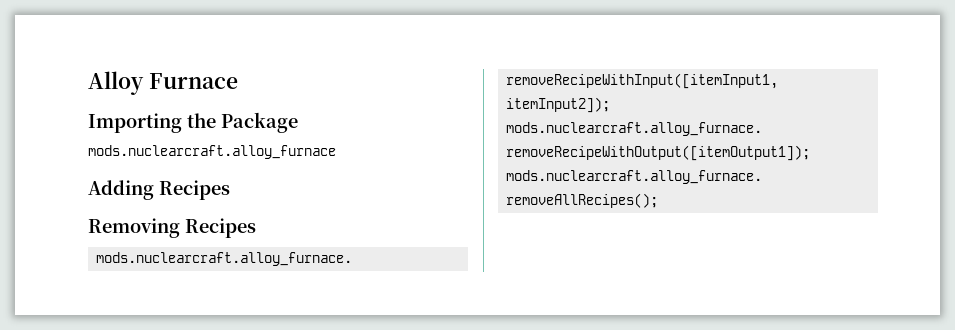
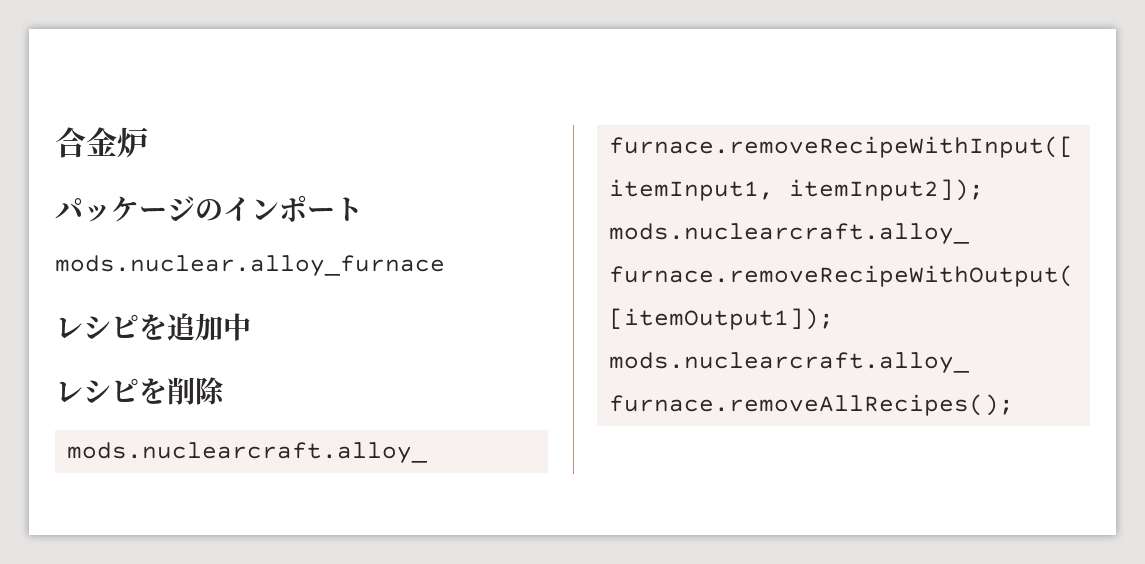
[88,71,238,95] [88,112,298,133] [88,145,336,159] [88,180,230,200] [88,218,256,238] Alloy Furnace // Importing the Package // mods.nuclearcraft.alloy_furnace // Adding Recipes // Removing Recipes -> [55,127,148,158] [55,195,363,222] [55,255,445,276] [55,313,251,341] [55,377,225,405] 合金炉 // パッケージのインポート // mods.nuclear.alloy_furnace // レシピを追加中 // レシピを削除

